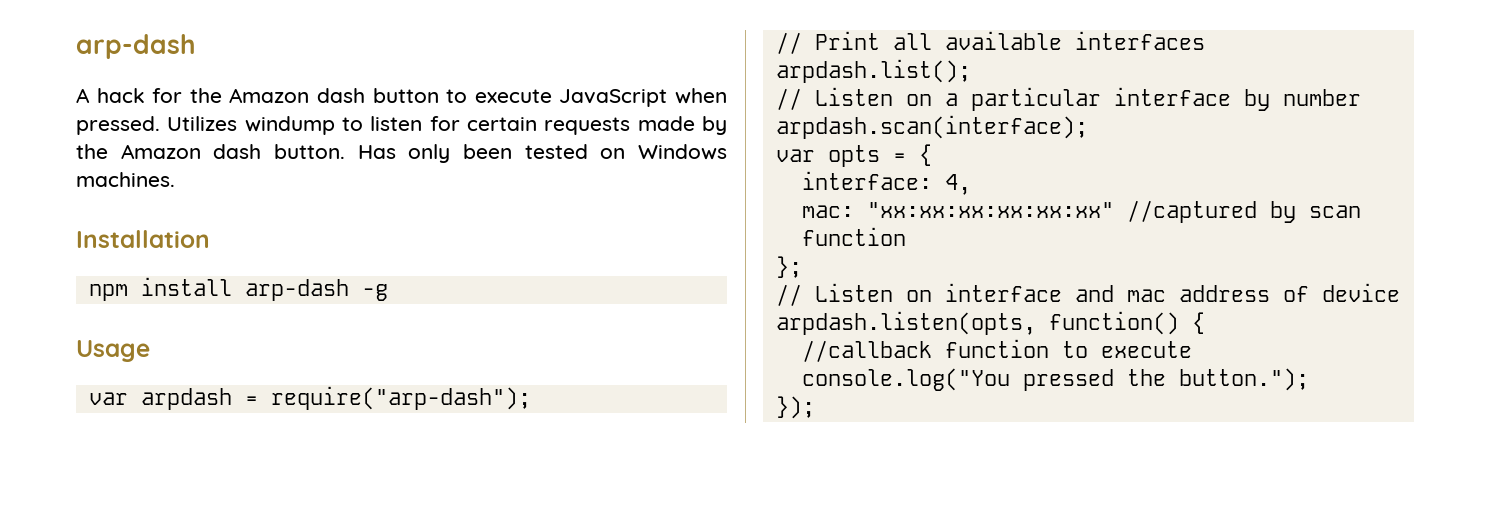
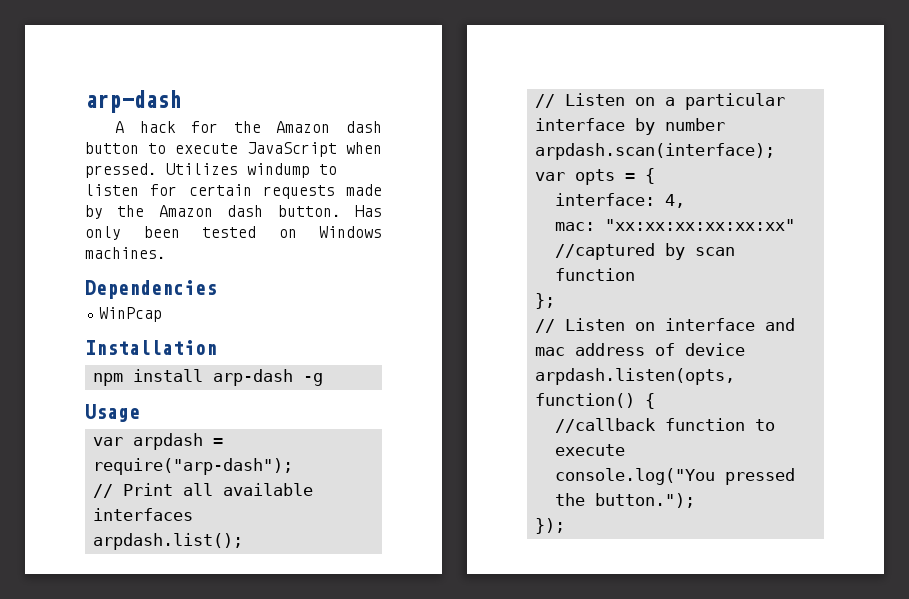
(175, 179) none -> [85,280,217,299] [99,307,163,322] // Dependencies // WinPcap

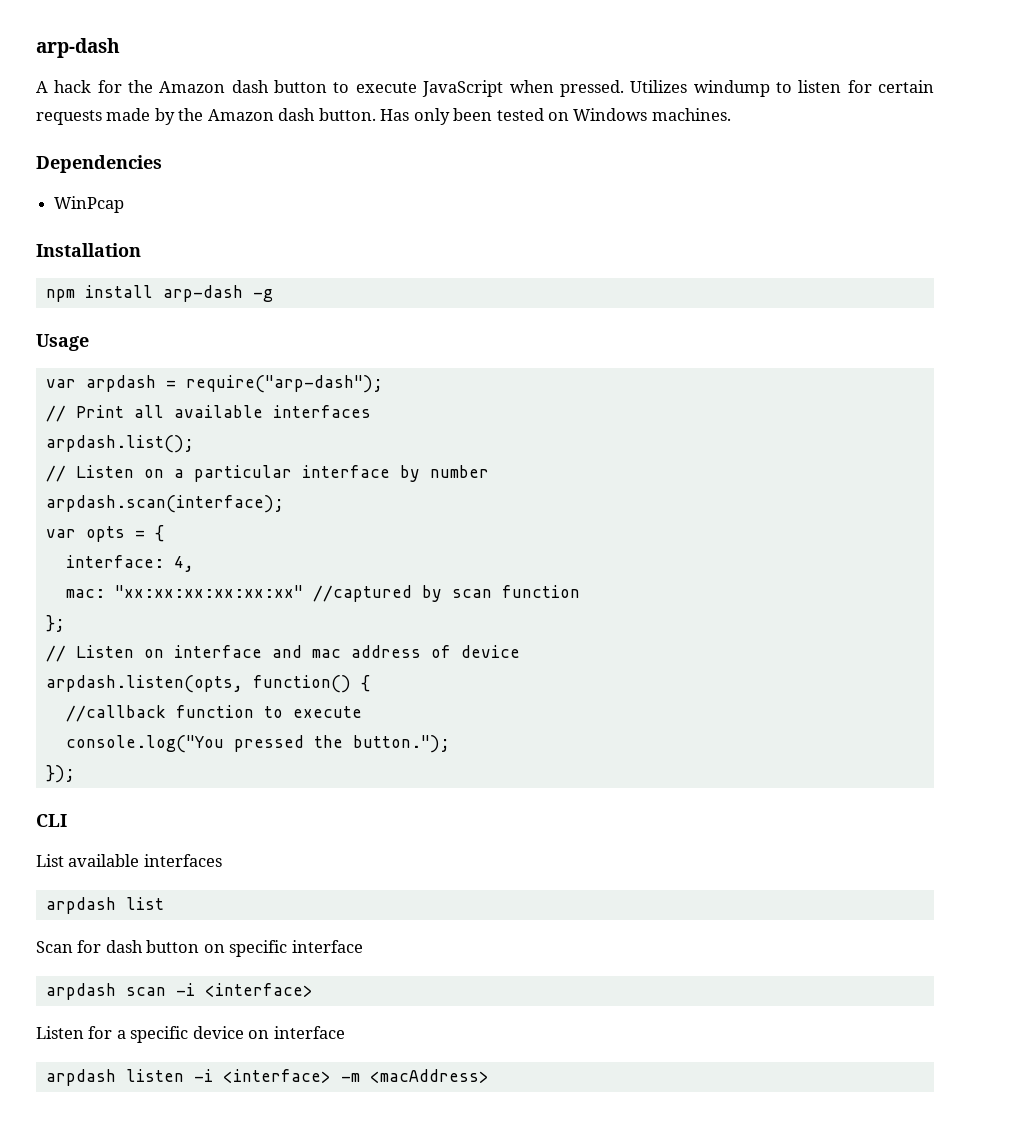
(565, 526) none -> [36,814,67,827] [36,854,222,867] [45,897,164,914] [36,940,363,957] [45,983,313,1000] [36,1026,345,1043] [45,1069,489,1086] // CLI // List available interfaces // arpdash list // Scan for dash button on specific interface // arpdash scan -i <interface> // Listen for a specific device on interface // arpdash listen -i <interface> -m <macAddress>

